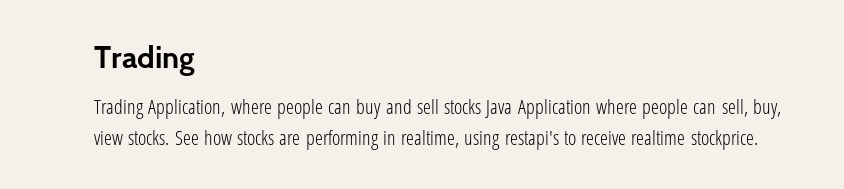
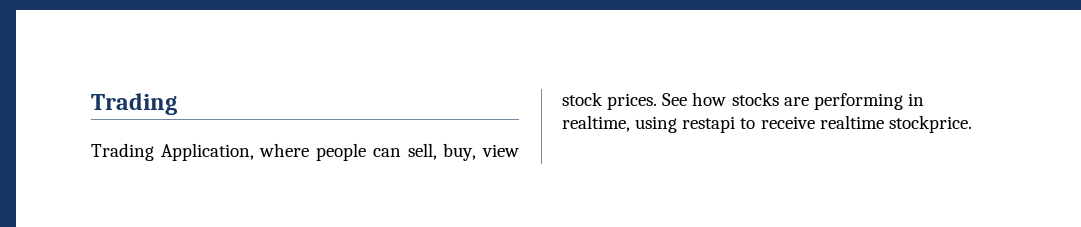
[356,99,717,119] buy and sell stocks Java Application where people can -> (401, 152) none
[128,130,170,145] stocks. -> [562,92,658,110] stock prices.
[504,131,559,150] restapi's -> [682,116,736,133] restapi

